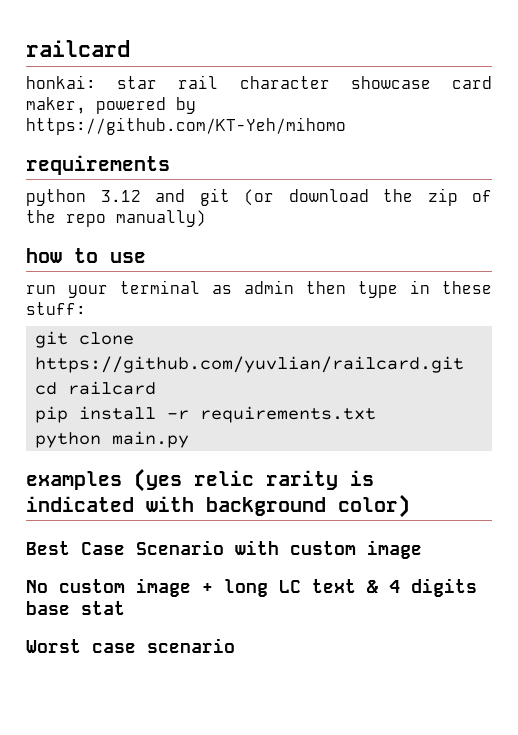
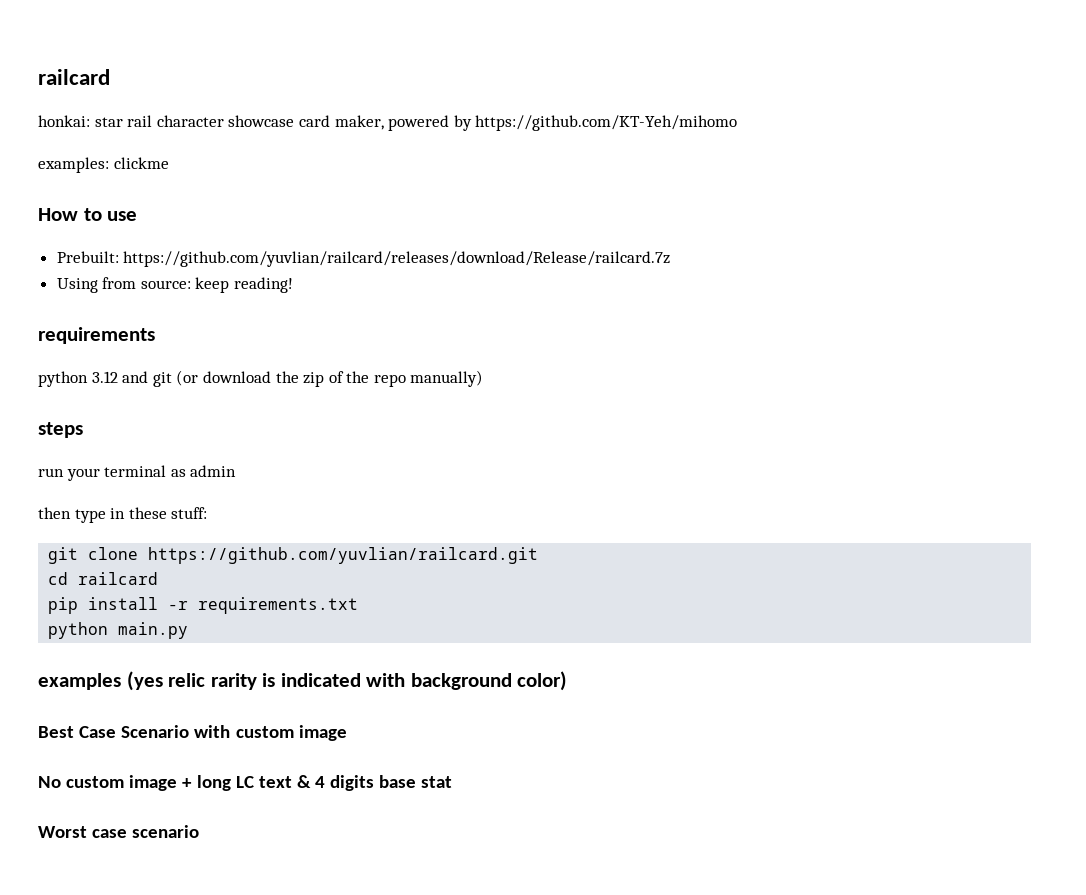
(346, 126) none -> [38,157,169,173] [38,208,138,221] [56,251,671,267] [56,277,294,293] // examples: clickme // How to use // Prebuilt: https://github.com/yuvlian/railcard/releases/download/Release/railcard.7z // Using from source: keep reading!
[26,248,146,263] how to use -> [38,422,83,438] steps
(294, 287) none -> (237, 471) //

